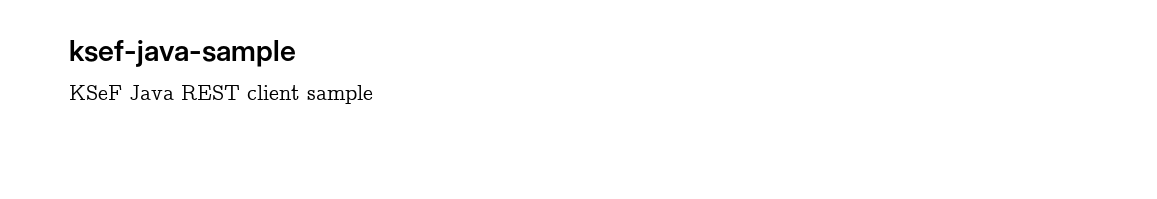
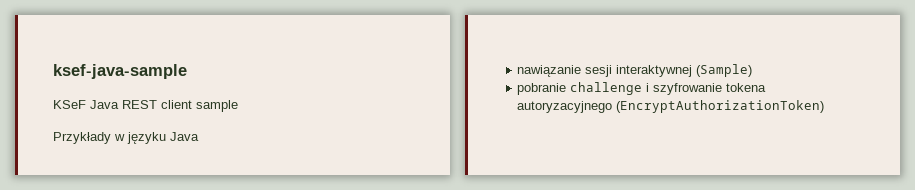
(373, 94) none -> [53,132,199,144] [517,64,753,77] [517,82,767,95] [517,100,825,113] // Przykłady w języku Java // nawiązanie sesji interaktywnej (Sample) // pobranie challenge i szyfrowanie tokena autoryzacyjnego (EncryptAuthorizationToken)

